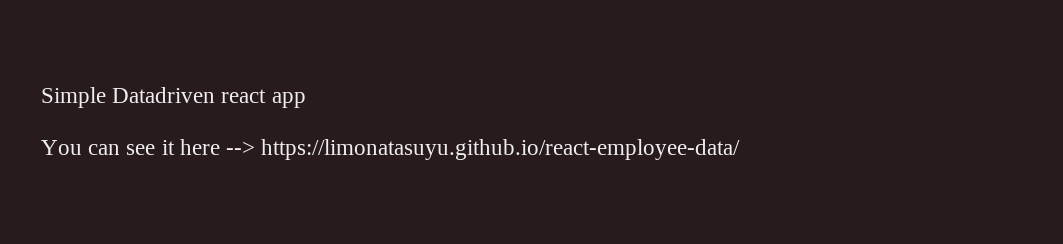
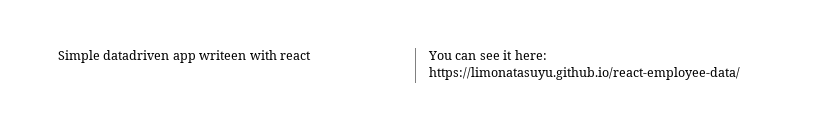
[112,87,216,103] Datadriven -> [103,50,277,63] datadriven app writeen with
[271,92,306,108] app -> (311, 55) none
[179,139,256,155] here --> -> [514,50,547,60] here:

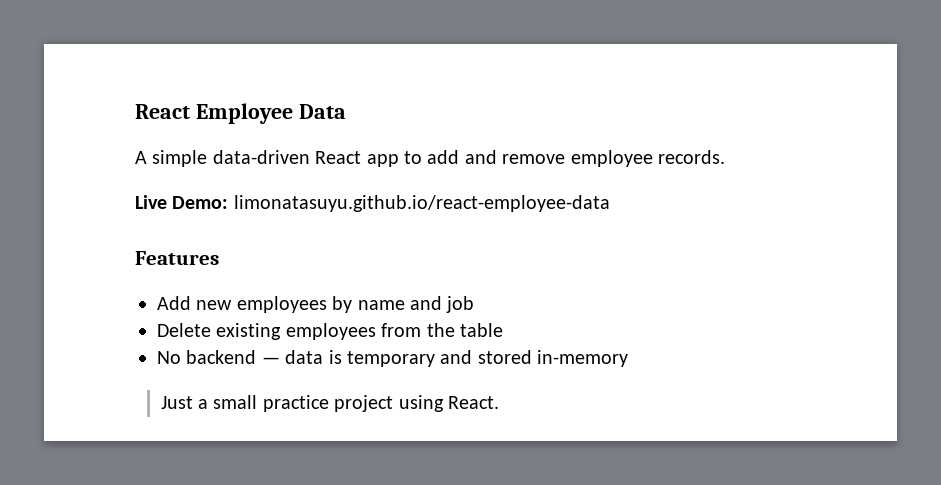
[58,50,311,63] [428,50,547,60] [429,67,740,80] Simple datadriven app writeen with react // You can see it here: https://limonatasuyu.github.io/react-employee-data/ -> [135,103,346,124] [135,150,725,167] [135,195,610,212] [135,251,219,265] [157,296,475,313] [157,323,503,340] [157,350,629,367] [160,395,500,412] React Employee Data // A simple data-driven React app to add and remove employee records. // Live Demo: limonatasuyu.github.io/react-employee-data // Features // Add new employees by name and job // Delete existing employees from the table // No backend — data is temporary and stored in-memory // Just a small practice project using React.

